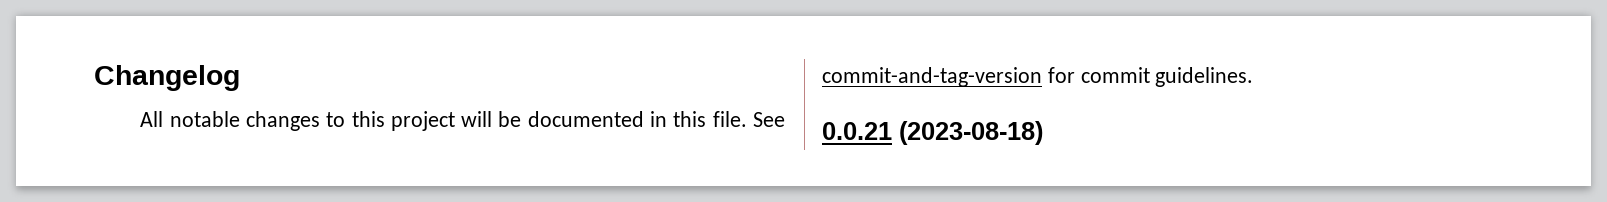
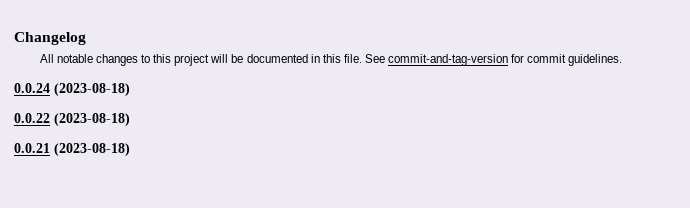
(1254, 77) none -> [14,83,130,96] [14,113,130,126] // 0.0.24 (2023-08-18) // 0.0.22 (2023-08-18)

